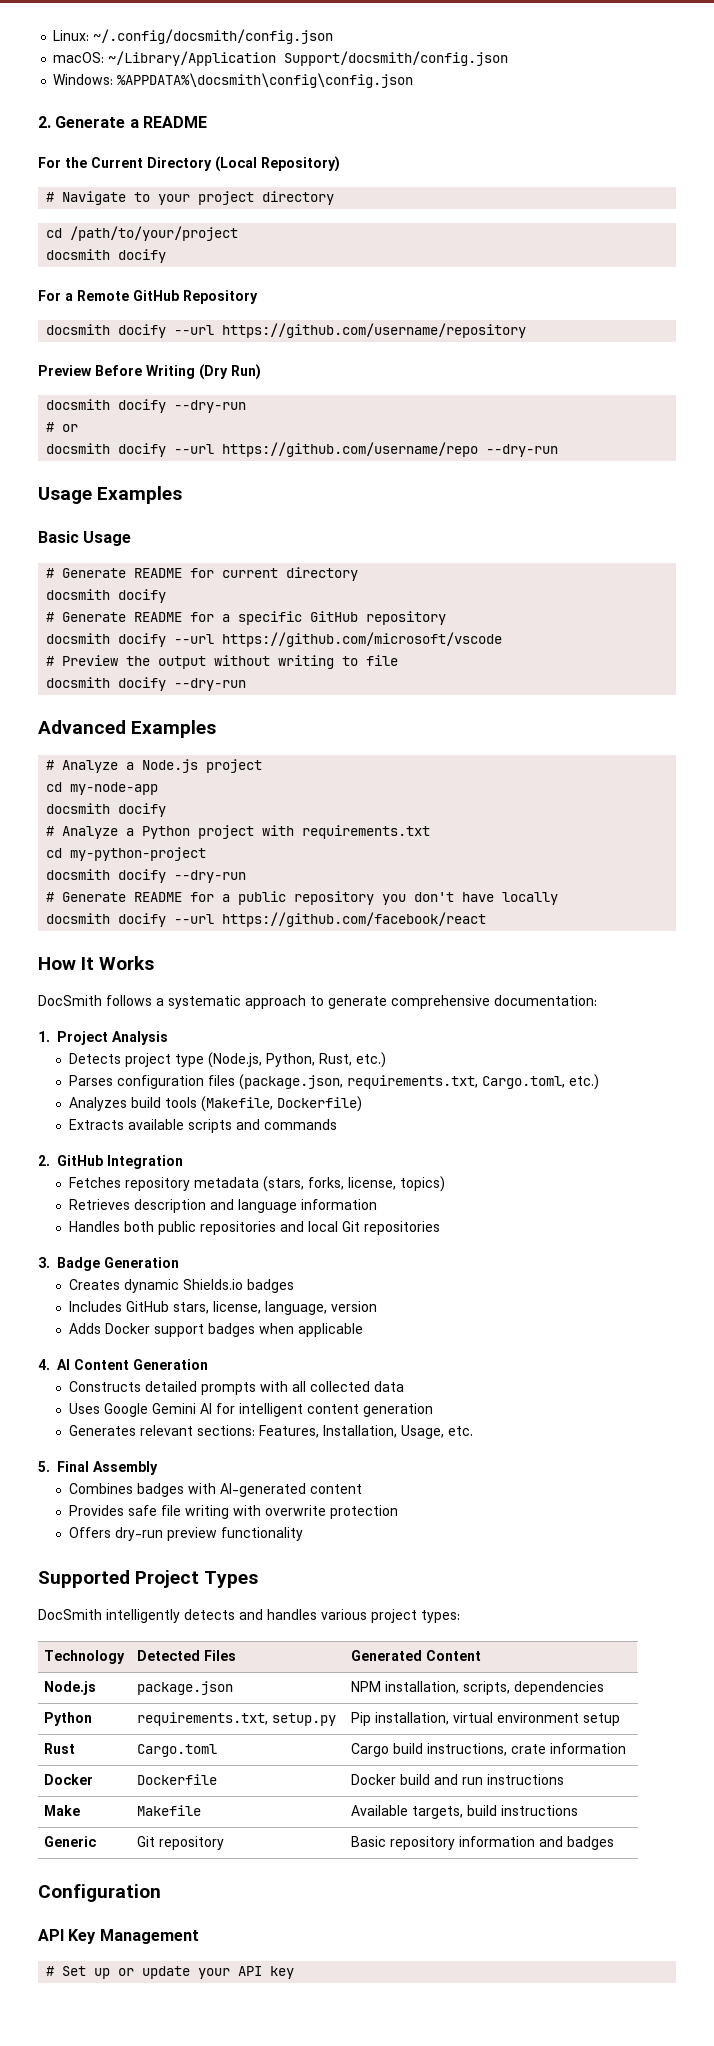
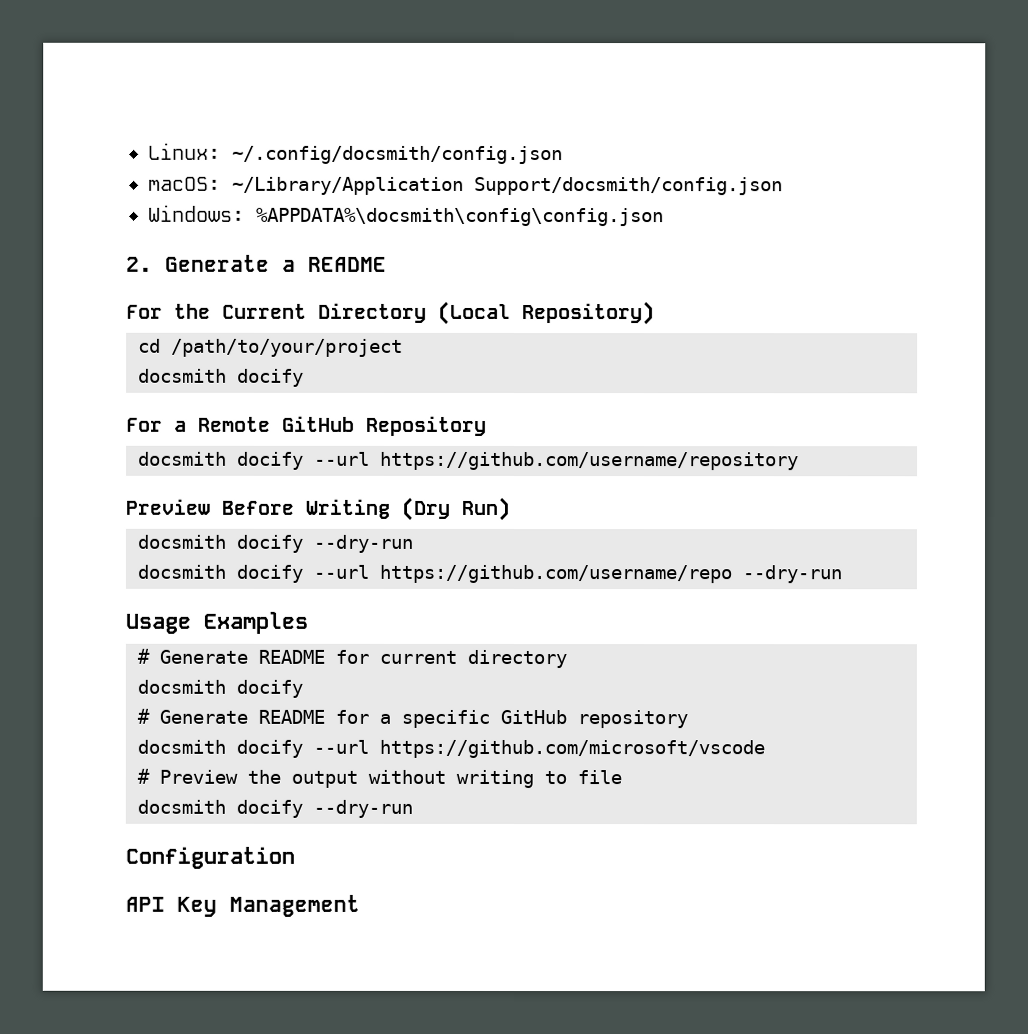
[46,191,335,205] // # Navigate to your project directory -> (655, 313) none
[46,422,79,432] // # or -> (413, 543) none
[38,531,132,546] // Basic Usage -> (308, 622) none
[38,720,217,738] [46,759,263,773] [46,782,159,795] [46,803,167,817] [46,825,431,839] [46,847,207,861] [46,869,247,883] [46,891,559,905] [46,912,487,927] [38,956,155,970] [38,995,597,1009] [38,1031,168,1045] [68,1052,386,1068] [68,1074,599,1090] [68,1096,362,1112] [68,1119,337,1133] [38,1155,183,1169] [68,1176,445,1192] [68,1199,377,1213] [68,1221,440,1235] [38,1257,179,1271] [68,1279,294,1293] [68,1301,377,1315] [68,1323,363,1337] [38,1359,208,1370] [68,1381,404,1395] [68,1403,433,1417] [68,1425,473,1439] [38,1461,158,1475] [68,1483,362,1497] [68,1505,398,1519] [68,1527,303,1541] [38,1570,259,1588] [38,1609,460,1623] [44,1650,126,1664] [137,1650,237,1661] [351,1650,482,1661] [44,1681,97,1695] [137,1681,234,1695] [351,1681,605,1695] [44,1712,93,1726] [137,1712,337,1726] [351,1712,621,1726] [44,1743,76,1754] [137,1744,218,1757] [351,1743,627,1757] [44,1774,94,1785] [137,1774,218,1785] [351,1774,565,1785] [44,1805,81,1816] [137,1805,202,1816] [351,1805,579,1819] [44,1836,97,1847] [137,1836,225,1850] [351,1836,615,1850] [38,1884,161,1902] [38,1929,199,1944] [46,1966,295,1979] Advanced Examples // # Analyze a Node.js project // cd my-node-app // docsmith docify // # Analyze a Python project with requirements.txt // cd my-python-project // docsmith docify --dry-run // # Generate README for a public repository you don't have locally // docsmith docify --url https://github.com/facebook/react // How It Works // DocSmith follows a systematic approach to generate comprehensive documentation: // 1. Project Analysis // Detects project type (Node.js, Python, Rust, etc.) // Parses configuration files (package.json, requirements.txt, Cargo.toml, etc.) // Analyzes build tools (Makefile, Dockerfile) // Extracts available scripts and commands // 2. GitHub Integration // Fetches repository metadata (stars, forks, license, topics) // Retrieves description and language information // Handles both public repositories and local Git repositories // 3. Badge Generation // Creates dynamic Shields.io badges // Includes GitHub stars, license, language, version // Adds Docker support badges when applicable // 4. AI Content Generation // Constructs detailed prompts with all collected data // Uses Google Gemini AI for intelligent content generation // Generates relevant sections: Features, Installation, Usage, etc. // 5. Final Assembly // Combines badges with AI-generated content // Provides safe file writing with overwrite protection // Offers dry-run preview functionality // Supported Project Types // DocSmith intelligently detects and handles various project types: // Technology | Detected Files | Generated Content // Node.js | package.json | NPM installation, scripts, dependencies // Python | requirements.txt, setup.py | Pip installation, virtual environment setup // Rust | Cargo.toml | Cargo build instructions, crate information // Docker | Dockerfile | Docker build and run instructions // Make | Makefile | Available targets, build instructions // Generic | Git repository | Basic repository information and badges // Configuration // API Key Management // # Set up or update your API key -> [125,846,295,869] [125,894,360,917] Configuration // API Key Management

